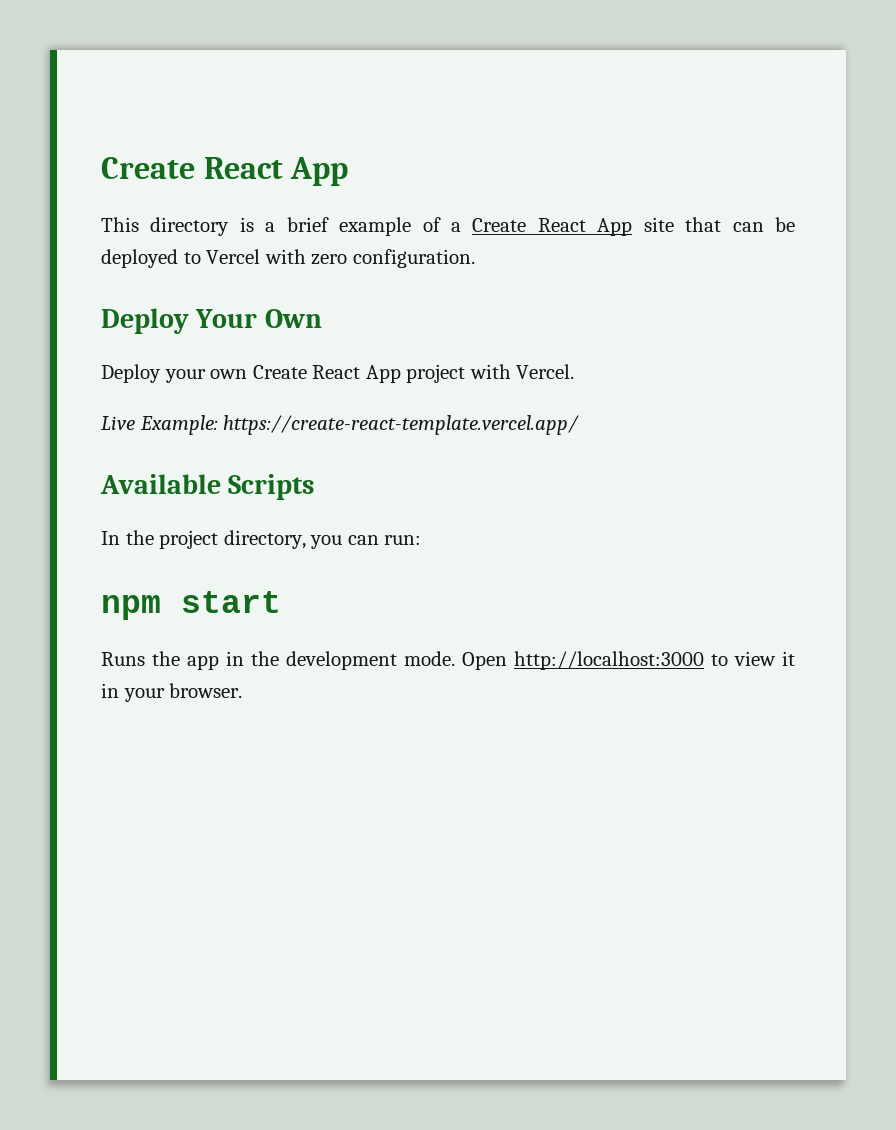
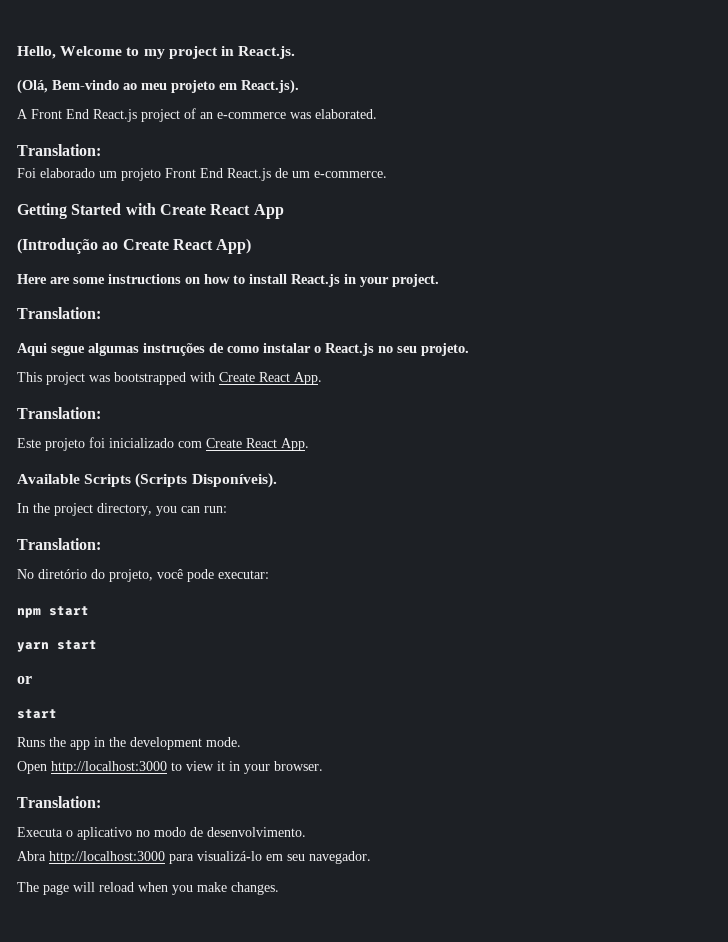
[101,157,349,186] [101,217,796,236] [101,249,475,268] [101,308,322,334] [101,364,575,383] [101,415,580,435] Create React App // This directory is a brief example of a Create React App site that can be deployed to Vercel with zero configuration. // Deploy Your Own // Deploy your own Create React App project with Vercel. // Live Example: https://create-react-template.vercel.app/ -> [17,46,296,59] [17,79,299,94] [17,108,377,122] [17,144,101,156] [17,168,387,181] [17,203,284,219] [17,238,252,254] [17,274,439,287] [17,307,101,319] [17,343,469,356] [17,372,322,385] [17,407,101,419] [17,437,309,451] Hello, Welcome to my project in React.js. // (Olá, Bem-vindo ao meu projeto em React.js). // A Front End React.js project of an e-commerce was elaborated. // Translation: // Foi elaborado um projeto Front End React.js de um e-commerce. // Getting Started with Create React App // (Introdução ao Create React App) // Here are some instructions on how to install React.js in your project. // Translation: // Aqui segue algumas instruções de como instalar o React.js no seu projeto. // This project was bootstrapped with Create React App. // Translation: // Este projeto foi inicializado com Create React App.
(315, 487) none -> [135,473,277,488] (Scripts Disponíveis).
[101,595,161,620] npm -> [17,538,101,550] [17,569,269,582] [17,606,89,618] [17,640,97,652] [17,676,32,684] Translation: // No diretório do projeto, você pode executar: // npm start // yarn start // or //
(455, 658) none -> (241, 742) //
(243, 690) none -> [17,796,101,808] [17,827,306,840] [17,851,371,864] [17,882,279,895] // Translation: // Executa o aplicativo no modo de desenvolvimento. // Abra http://localhost:3000 para visualizá-lo em seu navegador. // The page will reload when you make changes.

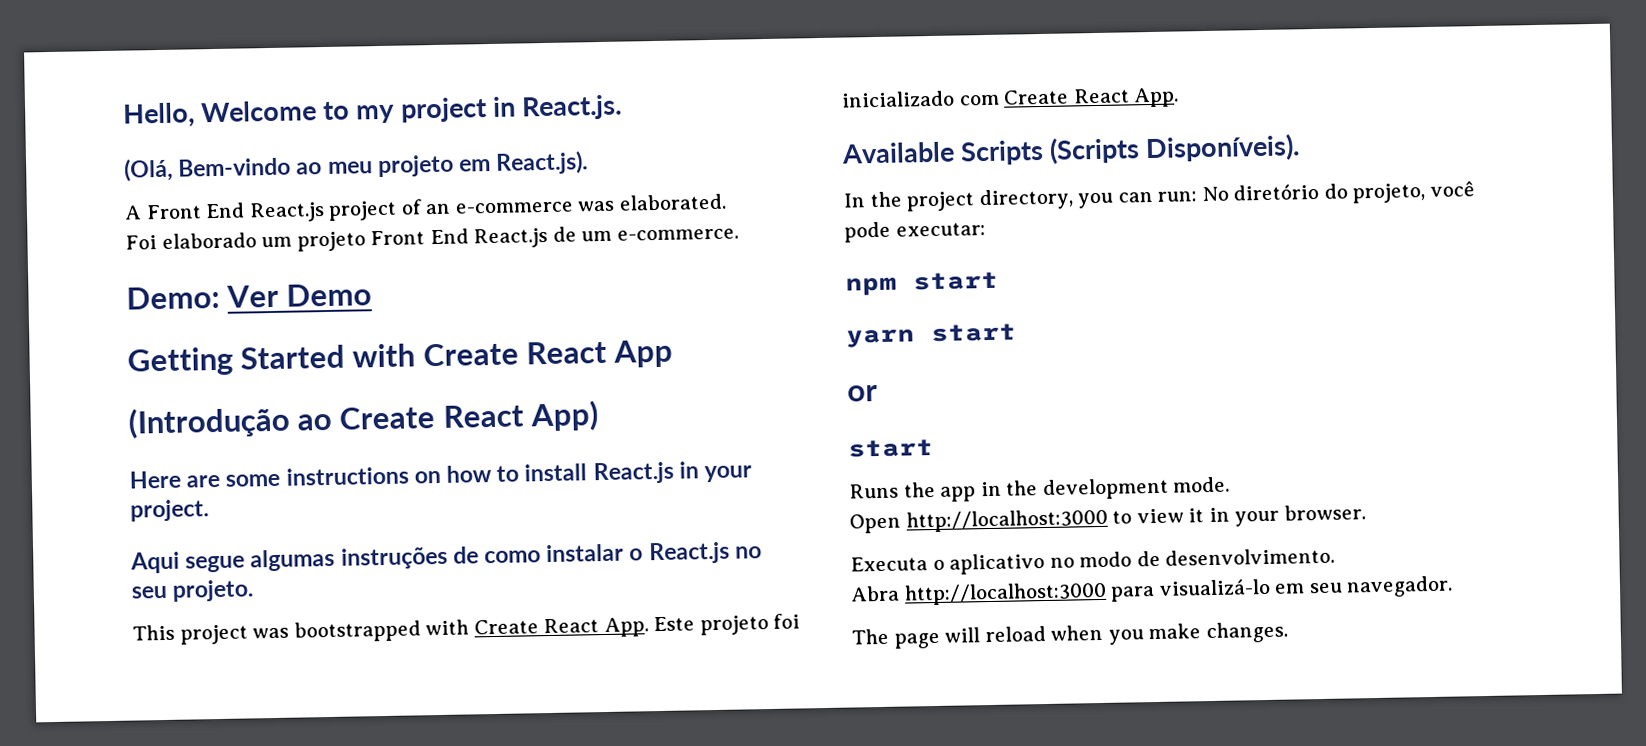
[17,144,101,156] // Translation: -> (727, 202) none
(387, 174) none -> [126,283,373,310] // Demo: Ver Demo
[17,307,101,319] // Translation: -> (209, 510) none
[17,407,101,419] // Translation: // -> (649, 627) none
[17,538,101,550] // Translation: // -> (1198, 196) none
[17,796,101,808] // Translation: -> (1366, 512) none

